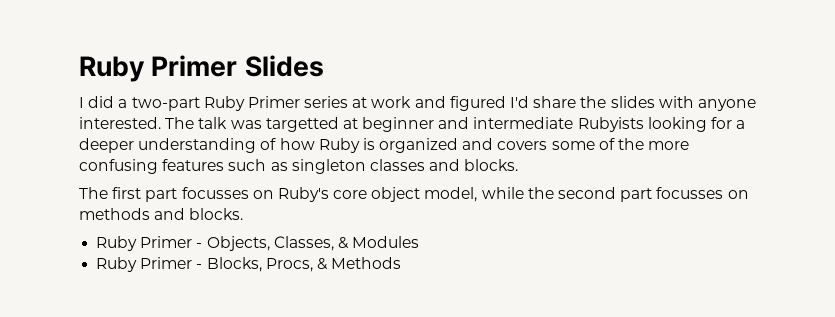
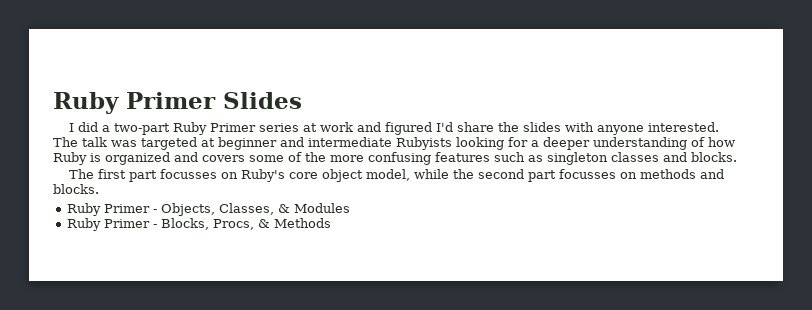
[265,117,339,132] targetted -> [141,137,197,150] targeted

